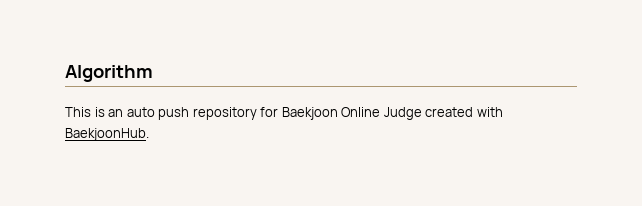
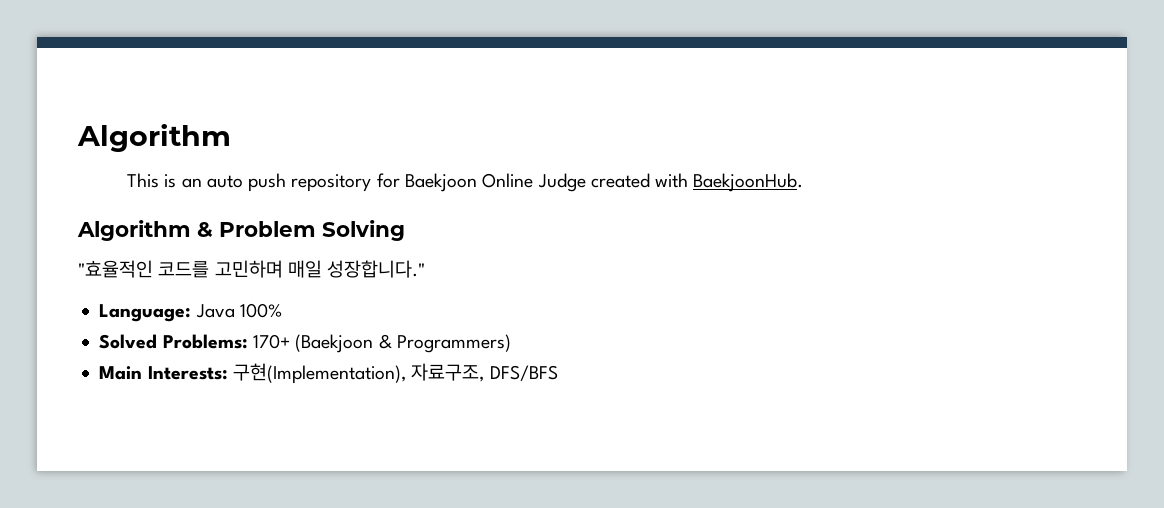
(149, 134) none -> [77,220,405,241] [78,260,426,278] [99,303,282,322] [99,334,511,353] [99,363,558,384] // Algorithm & Problem Solving // "효율적인 코드를 고민하며 매일 성장합니다." // Language: Java 100% // Solved Problems: 170+ (Baekjoon & Programmers) // Main Interests: 구현(Implementation), 자료구조, DFS/BFS

